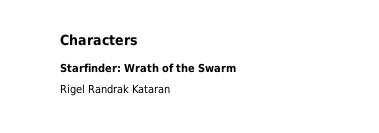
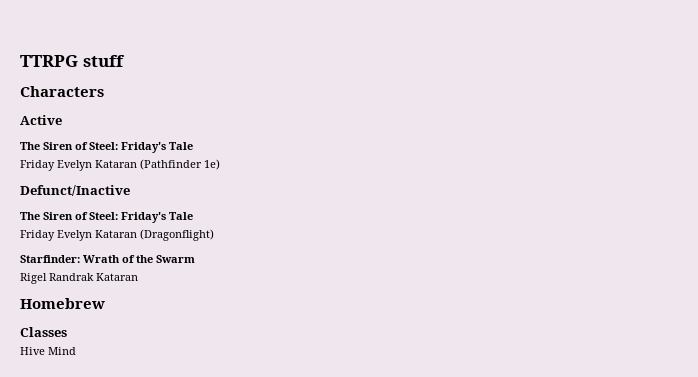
(60, 40) none -> [20,55,125,67] TTRPG stuff //
(138, 40) none -> [20,115,62,125] [20,142,193,153] [20,159,220,171] [20,185,130,196] [20,212,193,223] [20,229,214,241] // Active // The Siren of Steel: Friday's Tale // Friday Evelyn Kataran (Pathfinder 1e) // Defunct/Inactive // The Siren of Steel: Friday's Tale // Friday Evelyn Kataran (Dragonflight)
(170, 89) none -> [20,298,105,309] [20,327,67,337] [20,347,76,355] // Homebrew // Classes // Hive Mind

